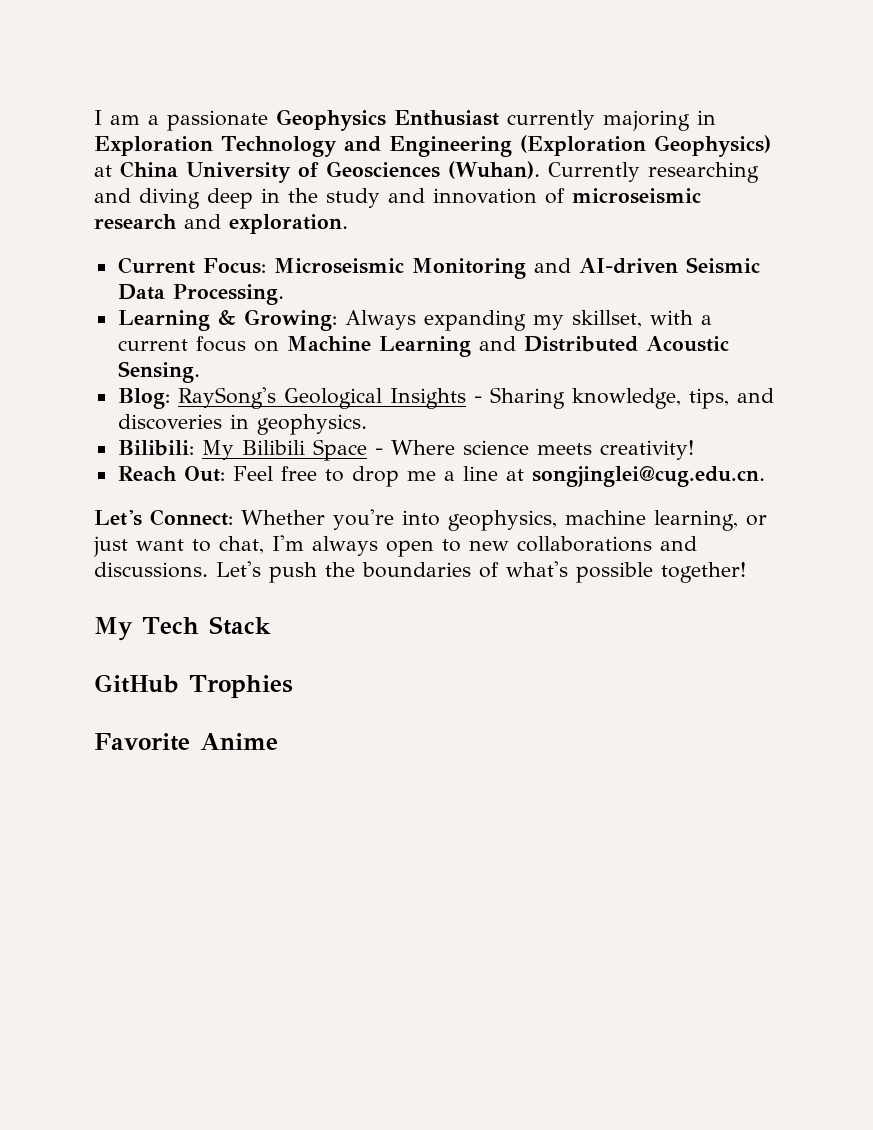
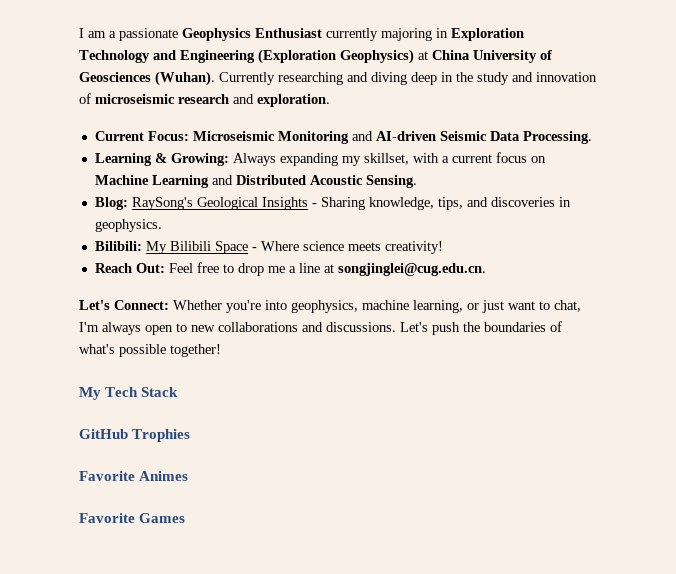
[200,733,278,750] Anime -> [139,471,189,481] [79,513,186,523] Animes // Favorite Games

